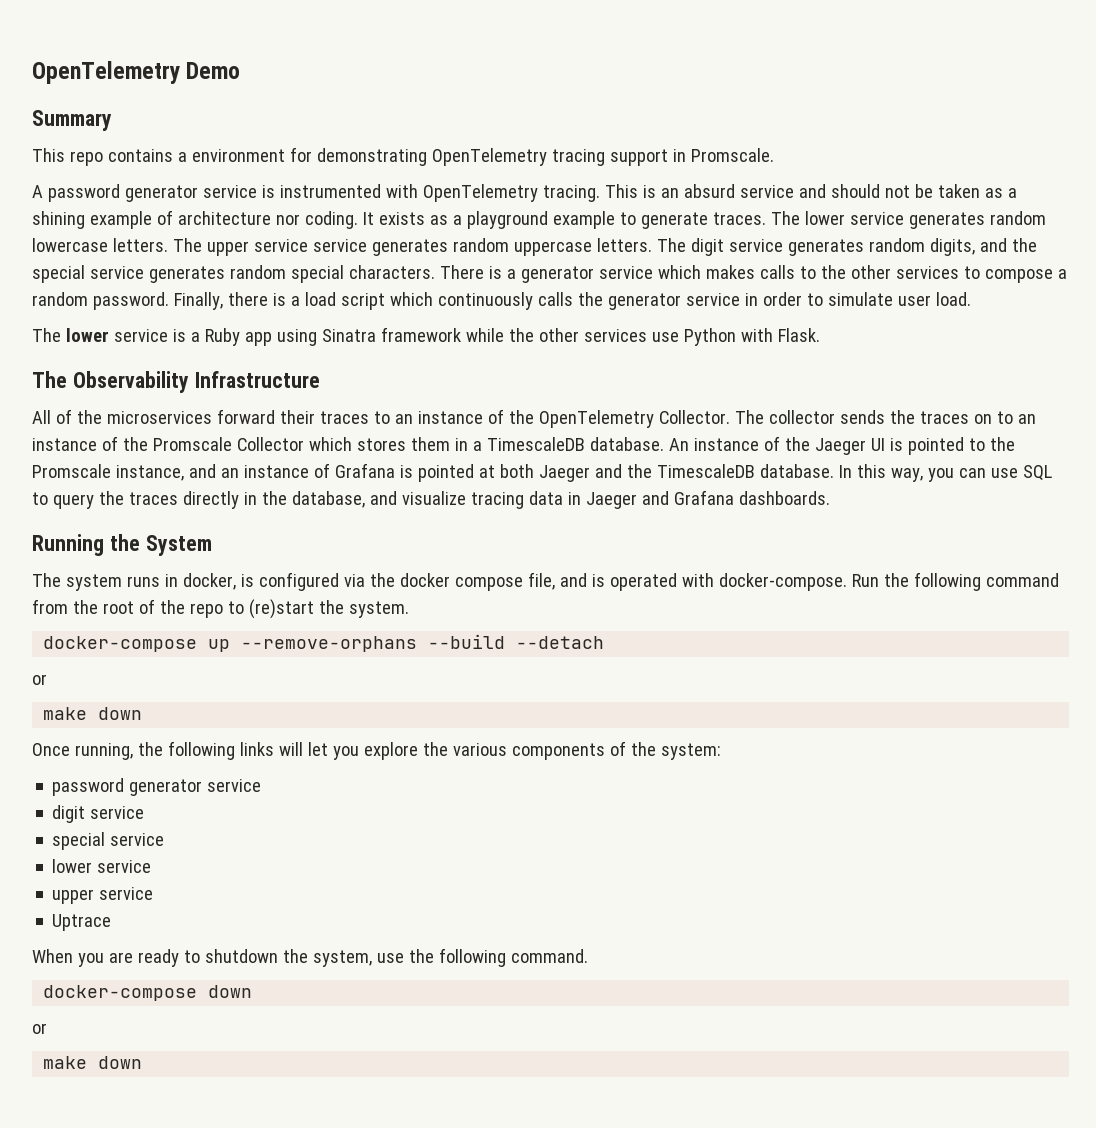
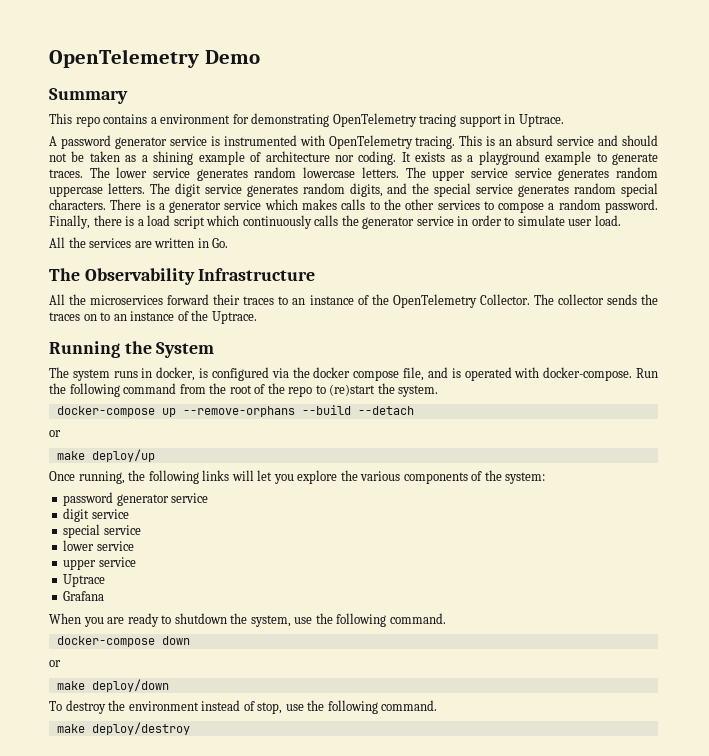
[690,148,774,162] Promscale. -> [518,114,564,127] Uptrace.
[32,327,820,346] The lower service is a Ruby app using Sinatra framework while the other services use Python with Flask. -> [49,237,229,248] All the services are written in Go.
[55,409,72,424] of -> (65, 299) none
[152,436,1015,455] [32,463,1052,482] [32,490,830,509] Promscale Collector which stores them in a TimescaleDB database. An instance of the Jaeger UI is pointed to the Promscale instance, and an instance of Grafana is pointed at both Jaeger and the TimescaleDB database. In this way, you can use SQL to query the traces directly in the database, and visualize tracing data in Jaeger and Grafana dashboards. -> [211,311,257,324] Uptrace.
[98,707,143,720] down -> [91,449,155,462] deploy/up
(112, 922) none -> [63,591,105,601] // Grafana
[98,1056,143,1069] down -> [91,679,169,692] [49,700,438,714] [56,722,190,735] deploy/down // To destroy the environment instead of stop, use the following command. // make deploy/destroy

